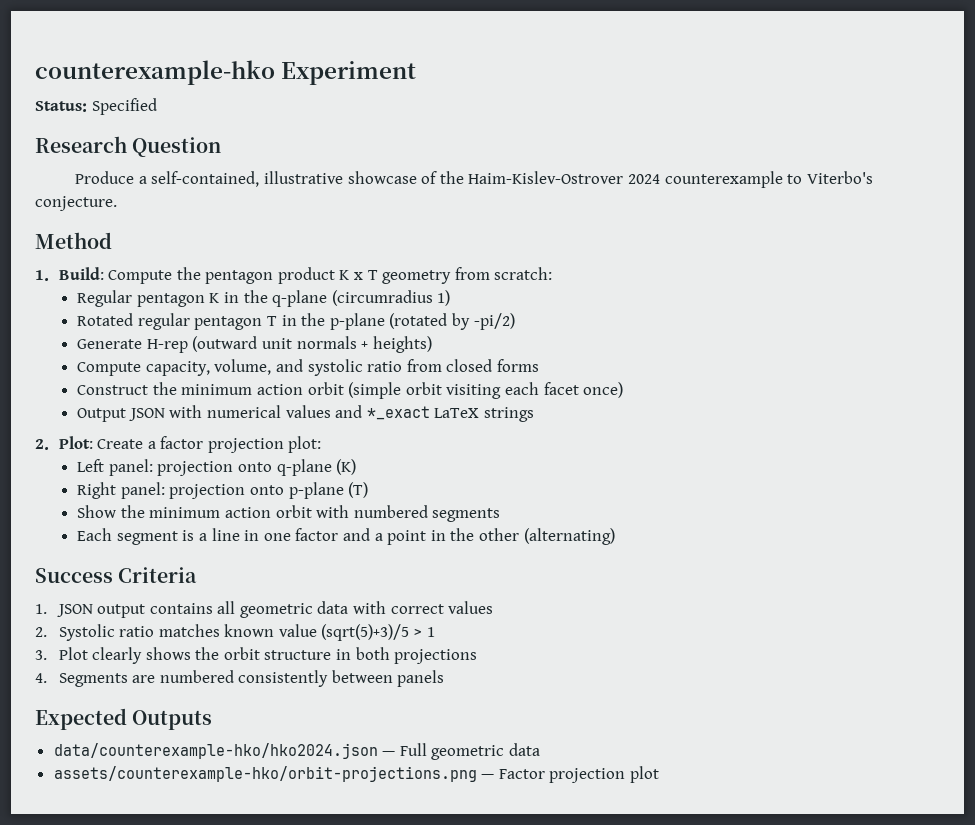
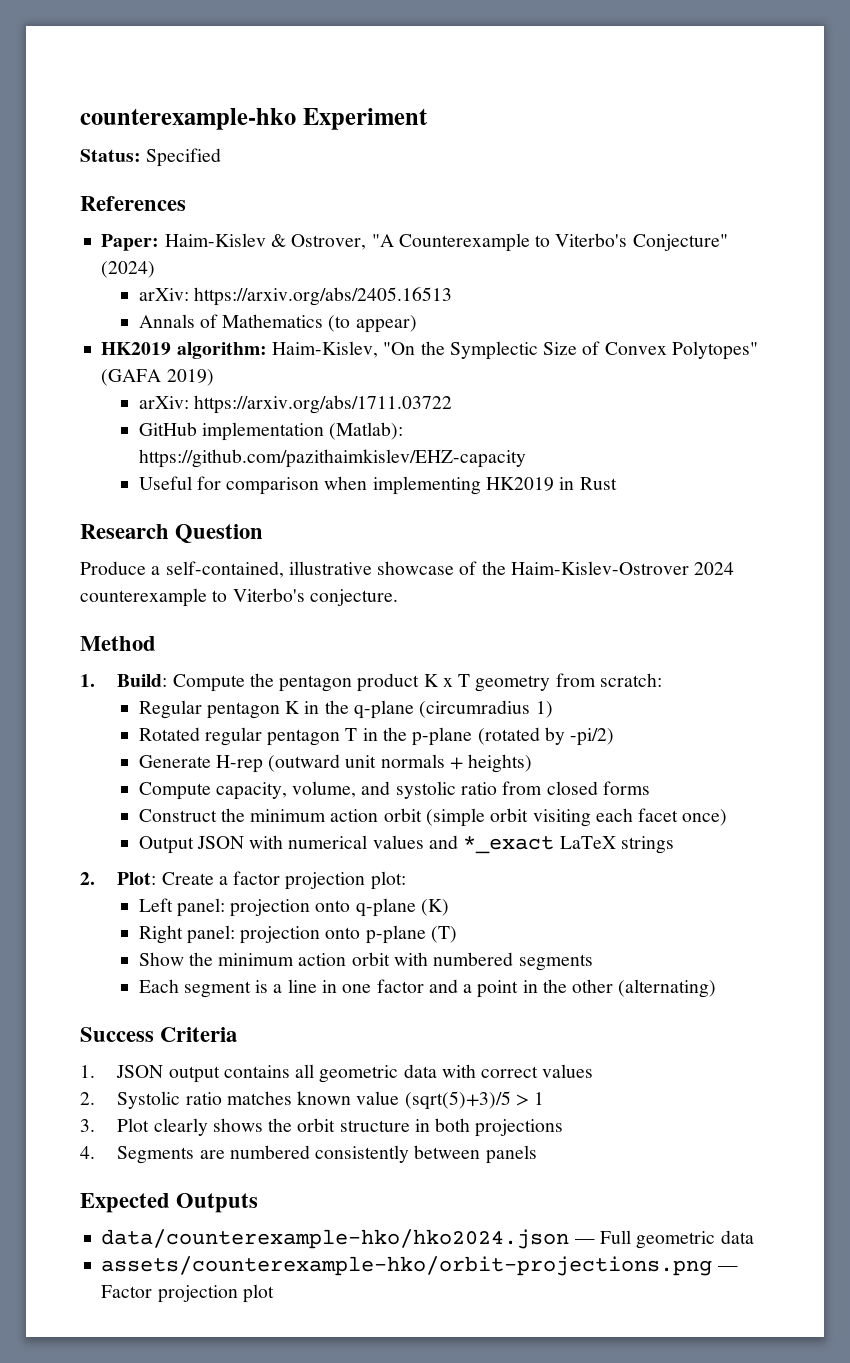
(157, 106) none -> [80,196,186,211] [101,233,728,252] [101,261,156,278] [138,287,452,306] [138,314,417,333] [101,341,758,360] [101,369,214,386] [138,395,452,414] [138,422,404,441] [138,449,526,468] [138,476,617,495] // References // Paper: Haim-Kislev & Ostrover, "A Counterexample to Viterbo's Conjecture" (2024) // arXiv: https://arxiv.org/abs/2405.16513 // Annals of Mathematics (to appear) // HK2019 algorithm: Haim-Kislev, "On the Symplectic Size of Convex Polytopes" (GAFA 2019) // arXiv: https://arxiv.org/abs/1711.03722 // GitHub implementation (Matlab): https://github.com/pazithaimkislev/EHZ-capacity // Useful for comparison when implementing HK2019 in Rust

